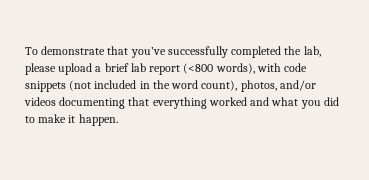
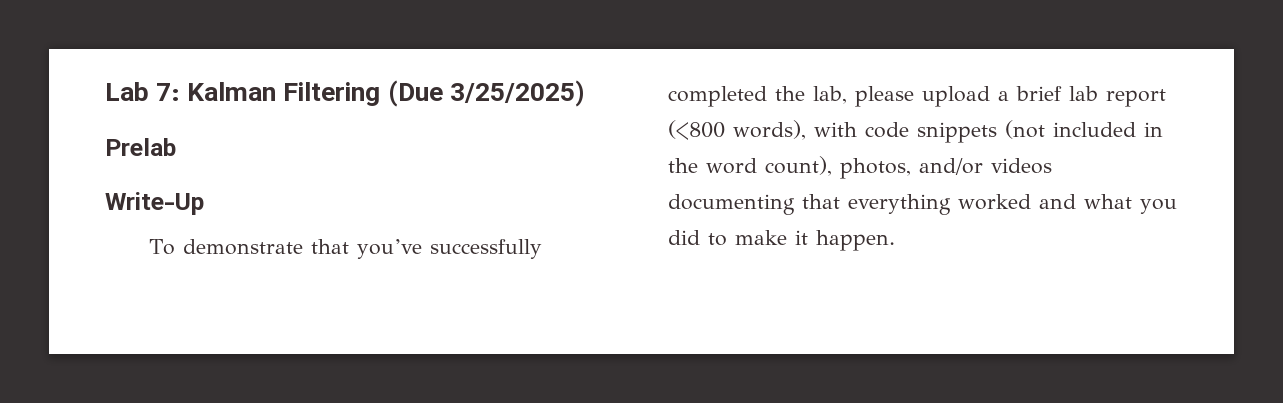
(25, 51) none -> [105,80,585,107] [105,138,176,156] [105,192,204,215] Lab 7: Kalman Filtering (Due 3/25/2025) // Prelab // Write-Up //

